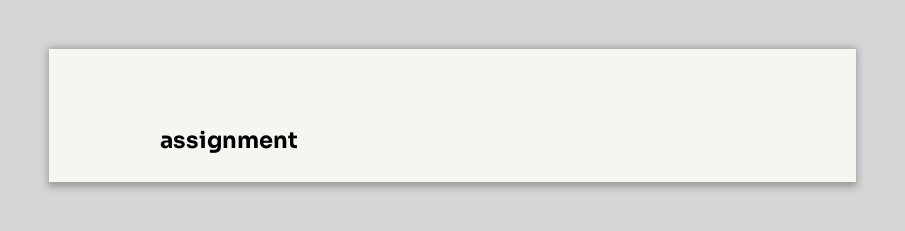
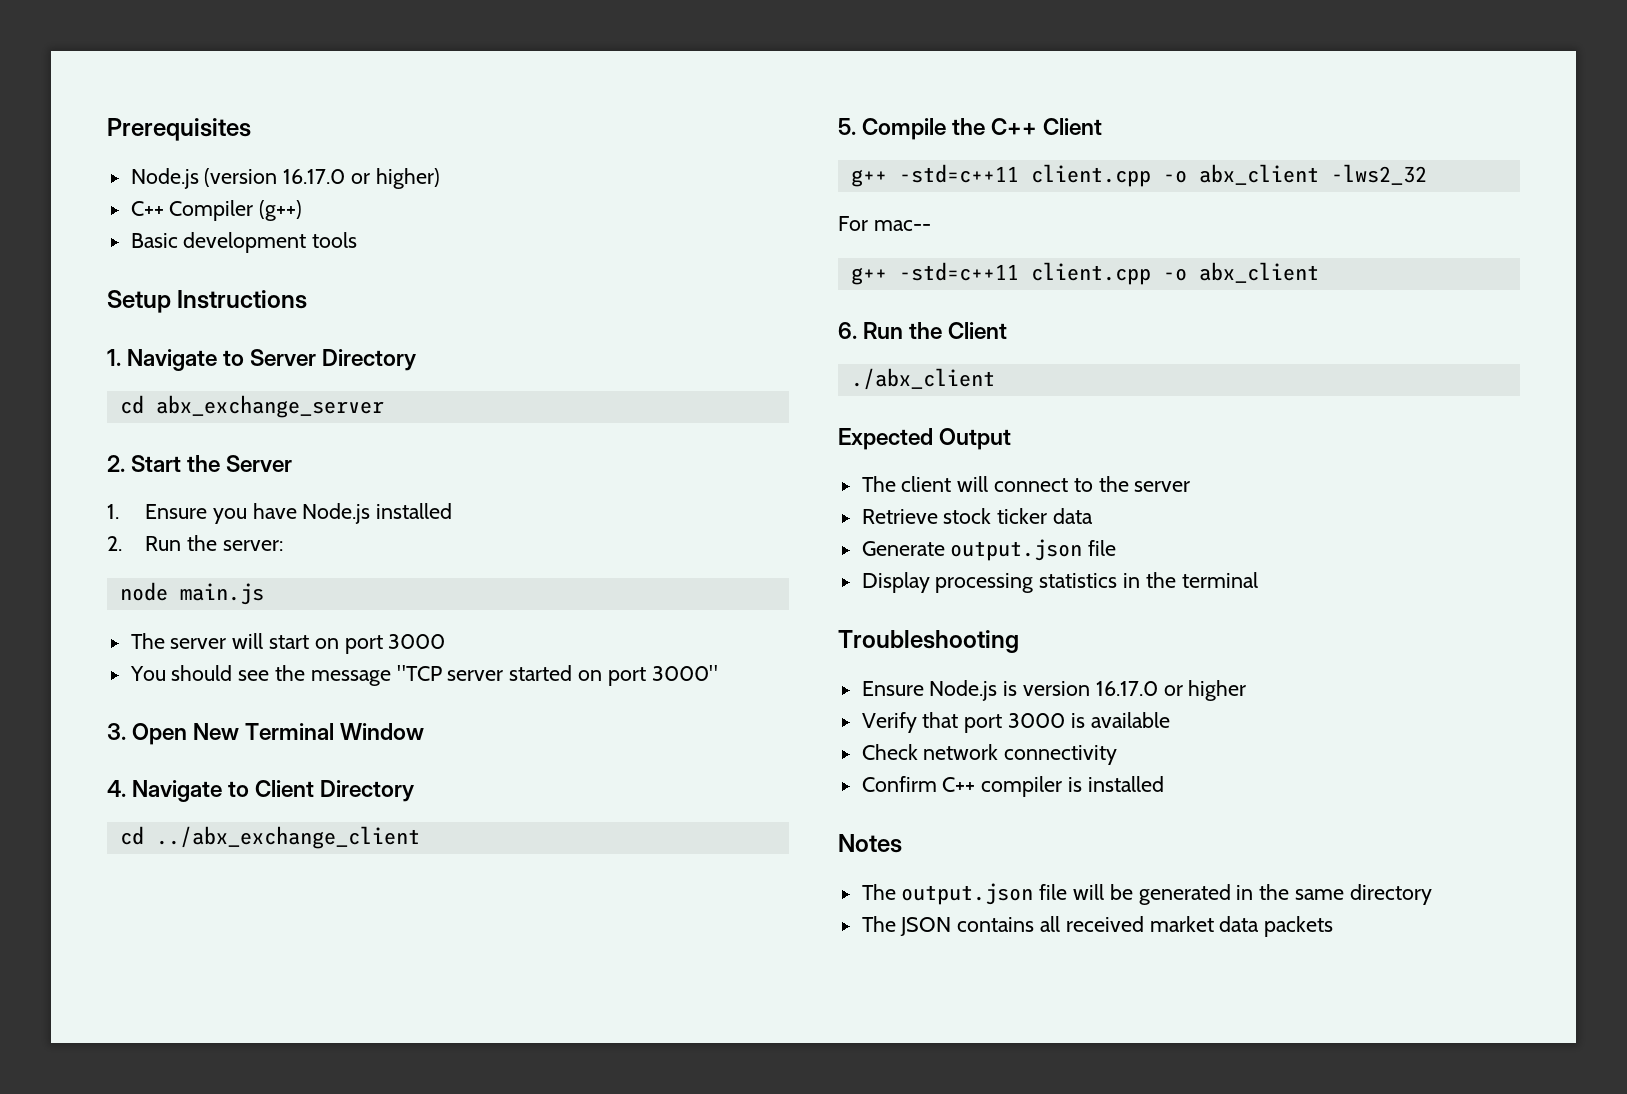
[160,130,298,153] assignment -> [107,118,251,141] [130,168,440,189] [130,200,303,221] [130,232,358,253] [107,290,308,313] [107,349,417,371] [119,395,384,418] [107,455,293,472] [107,503,453,524] [107,535,283,551] [119,582,264,605] [130,633,446,654] [129,665,718,686] [107,723,425,745] [107,780,415,802] [119,826,420,849] [838,118,1103,140] [850,164,1427,187] [838,216,931,231] [850,262,1319,285] [838,322,1008,339] [850,368,995,390] [838,428,1012,450] [861,476,1191,492] [861,508,1094,524] [861,539,1117,561] [861,572,1258,593] [838,630,1019,653] [861,680,1247,701] [861,712,1170,733] [861,744,1118,765] [861,776,1164,797] [838,834,902,853] [861,883,1432,905] [861,916,1334,937] Prerequisites // Node.js (version 16.17.0 or higher) // C++ Compiler (g++) // Basic development tools // Setup Instructions // 1. Navigate to Server Directory // cd abx_exchange_server // 2. Start the Server // 1. Ensure you have Node.js installed // 2. Run the server: // node main.js // The server will start on port 3000 // You should see the message "TCP server started on port 3000" // 3. Open New Terminal Window // 4. Navigate to Client Directory // cd ../abx_exchange_client // 5. Compile the C++ Client // g++ -std=c++11 client.cpp -o abx_client -lws2_32 // For mac-- // g++ -std=c++11 client.cpp -o abx_client // 6. Run the Client // ./abx_client // Expected Output // The client will connect to the server // Retrieve stock ticker data // Generate output.json file // Display processing statistics in the terminal // Troubleshooting // Ensure Node.js is version 16.17.0 or higher // Verify that port 3000 is available // Check network connectivity // Confirm C++ compiler is installed // Notes // The output.json file will be generated in the same directory // The JSON contains all received market data packets

